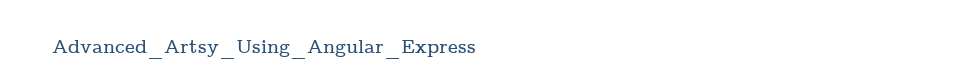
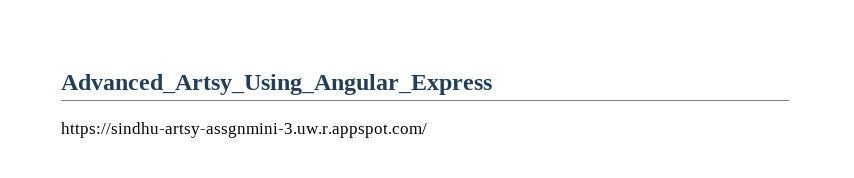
(476, 49) none -> [61,122,427,138] // https://sindhu-artsy-assgnmini-3.uw.r.appspot.com/

